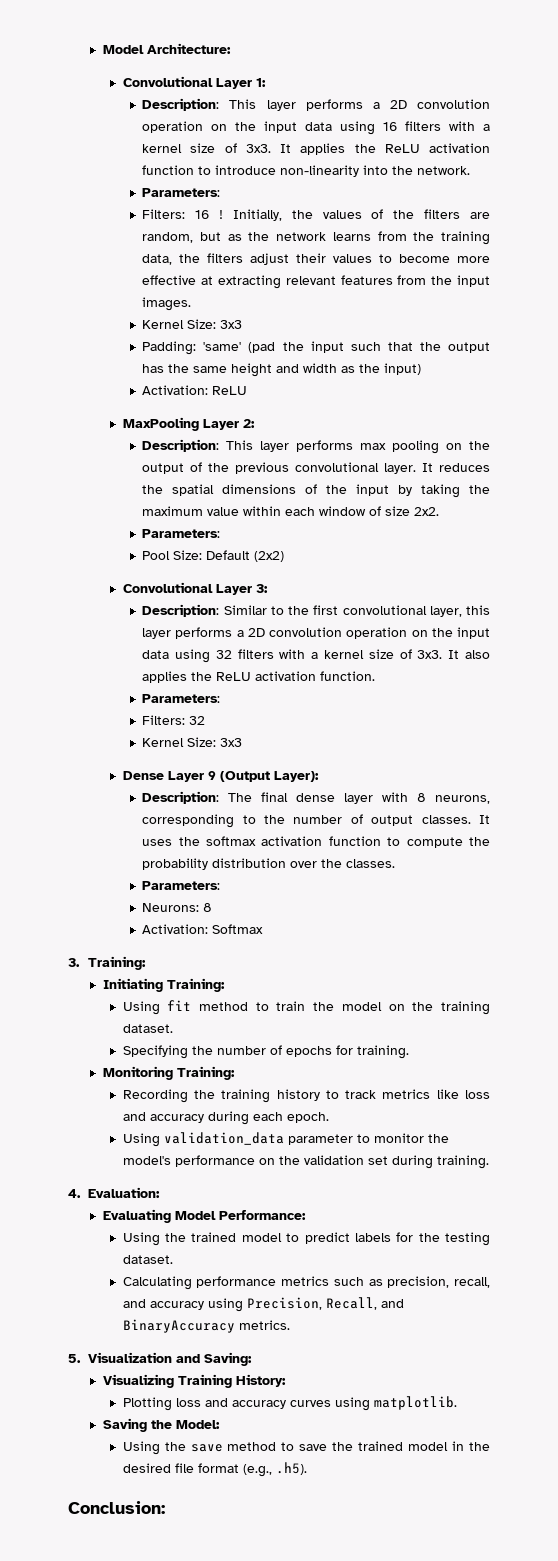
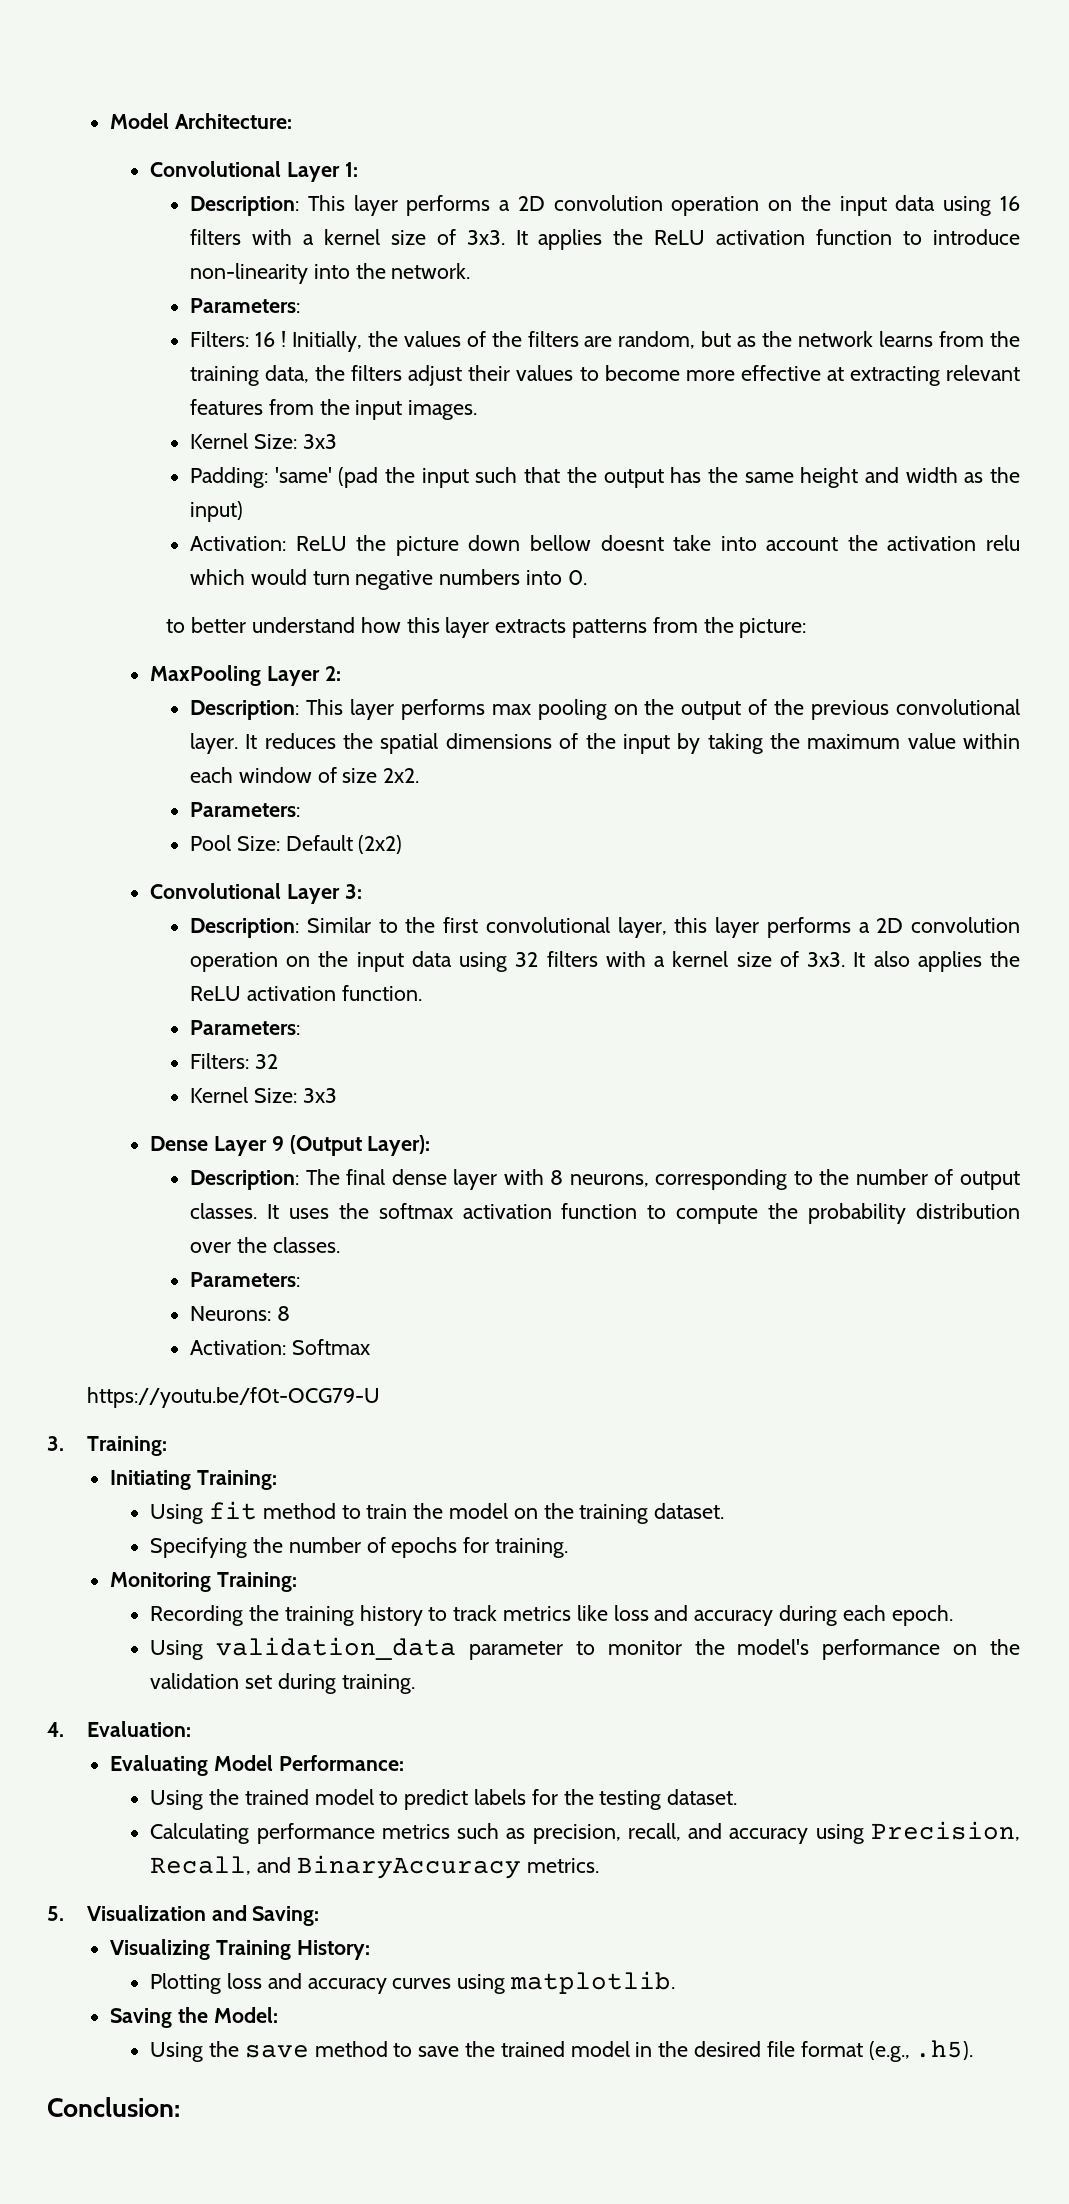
(248, 390) none -> [356,535,1020,556] [190,569,587,590] [166,617,807,638] the picture down bellow doesnt take into account the activation relu which would turn negative numbers into 0. // to better understand how this layer extracts patterns from the picture:
(264, 929) none -> [86,1387,380,1408] // https://youtu.be/f0t-OCG79-U

